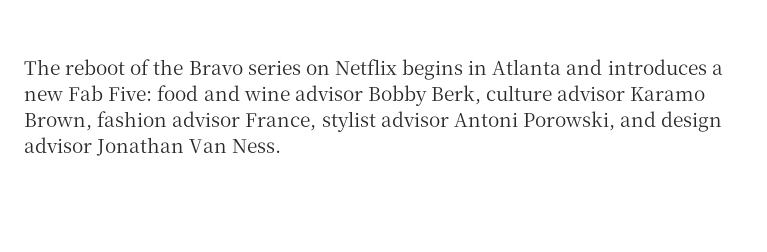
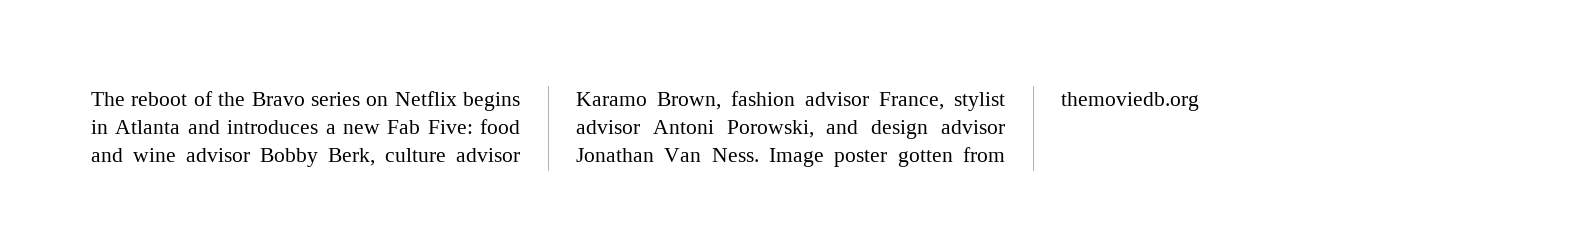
(282, 146) none -> [769,147,1005,167] [1061,92,1199,111] Image poster gotten from themoviedb.org

